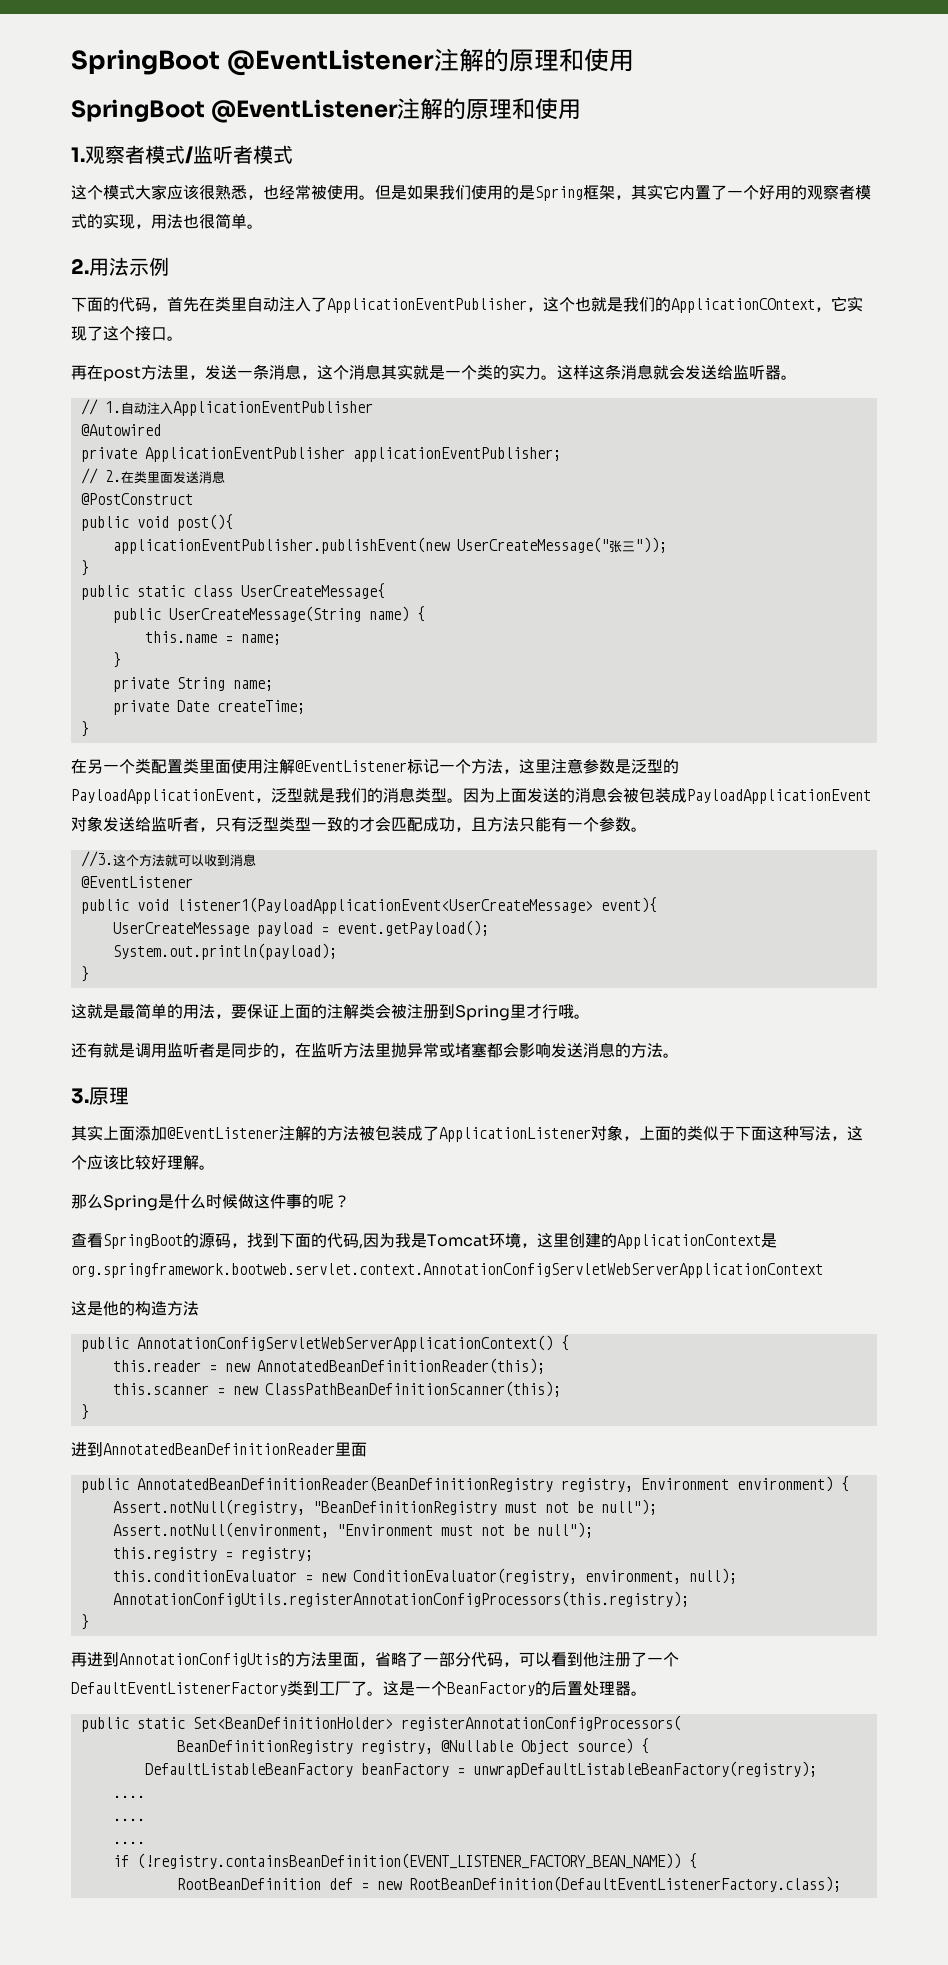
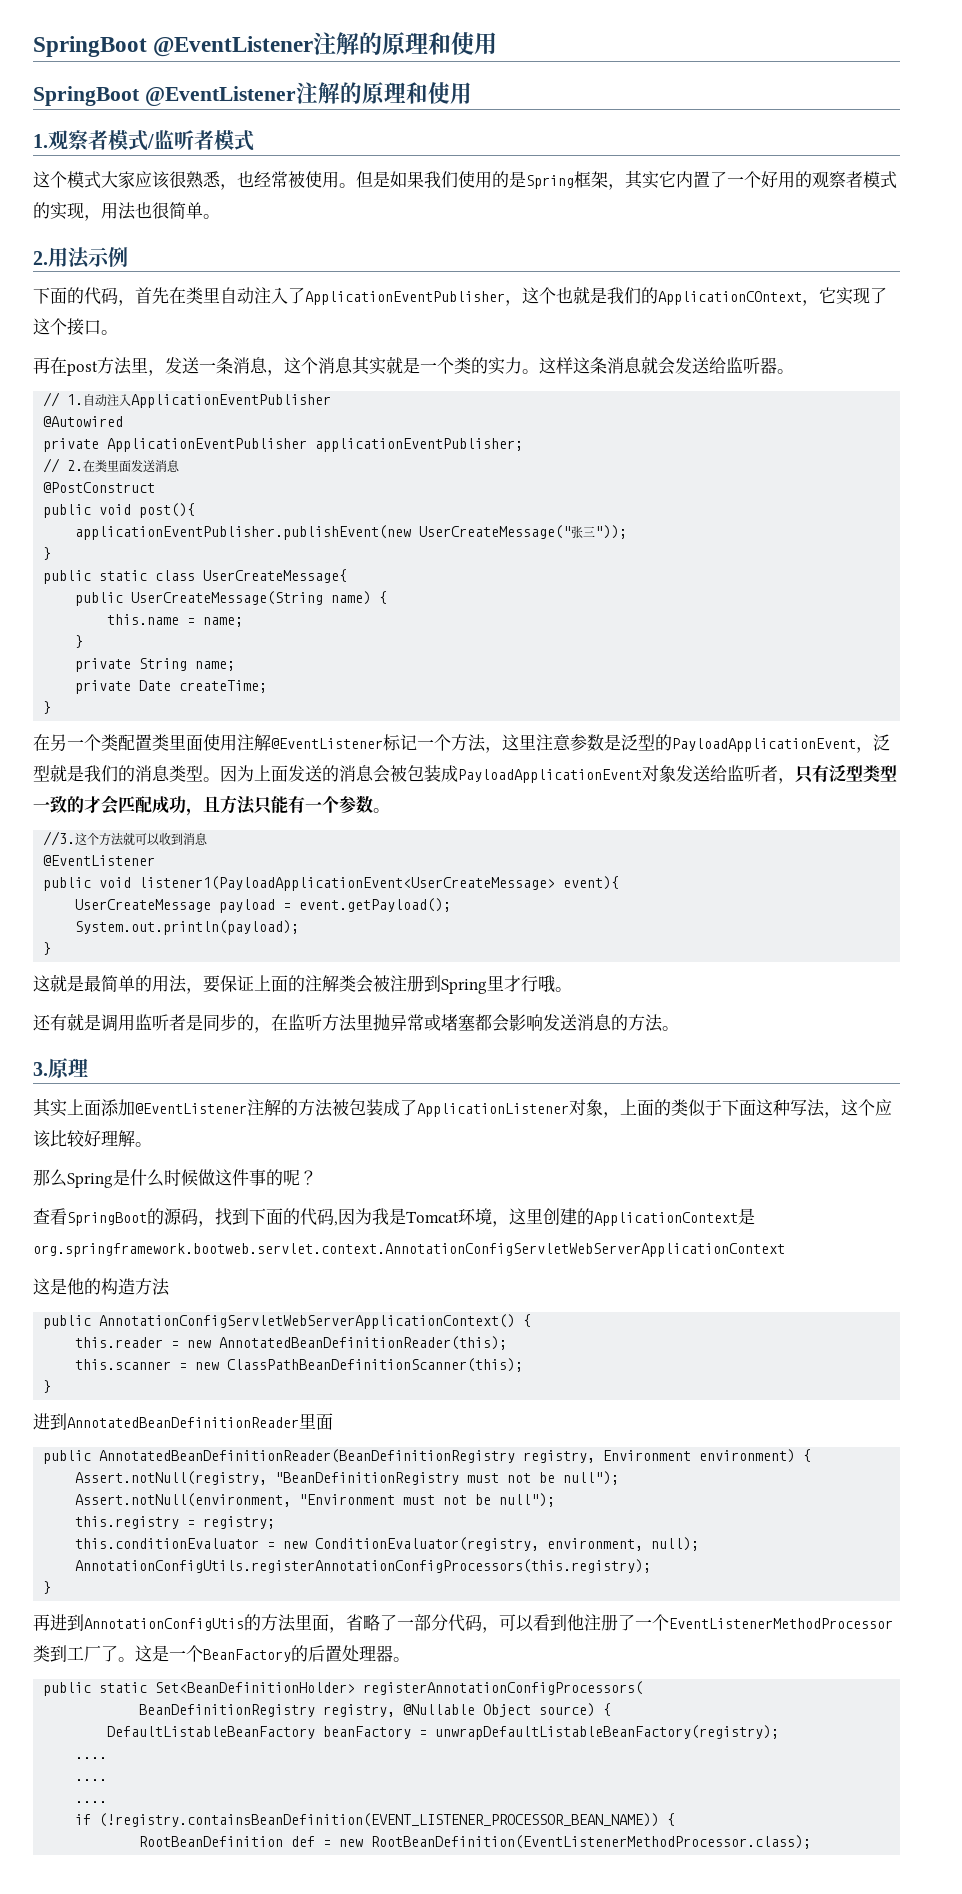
[71,1682,287,1696] DefaultEventListenerFactory -> [669,1618,893,1629] EventListenerMethodProcessor
[136,1853,681,1869] (!registry.containsBeanDefinition(EVENT_LISTENER_FACTORY_BEAN_NAME)) -> [99,1813,660,1827] (!registry.containsBeanDefinition(EVENT_LISTENER_PROCESSOR_BEAN_NAME))
[408,1876,841,1892] RootBeanDefinition(DefaultEventListenerFactory.class); -> [371,1835,812,1849] RootBeanDefinition(EventListenerMethodProcessor.class);

